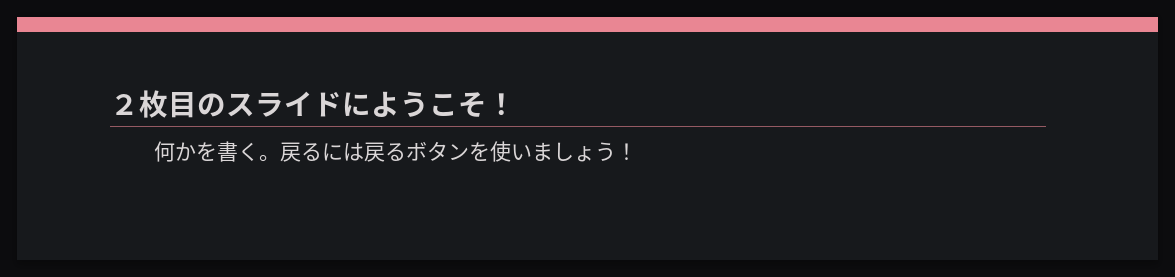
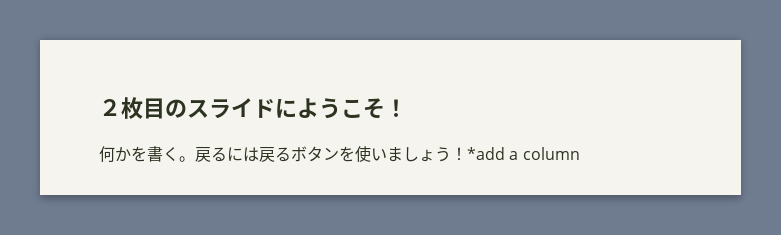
(638, 151) none -> [467,147,580,160] *add a column

